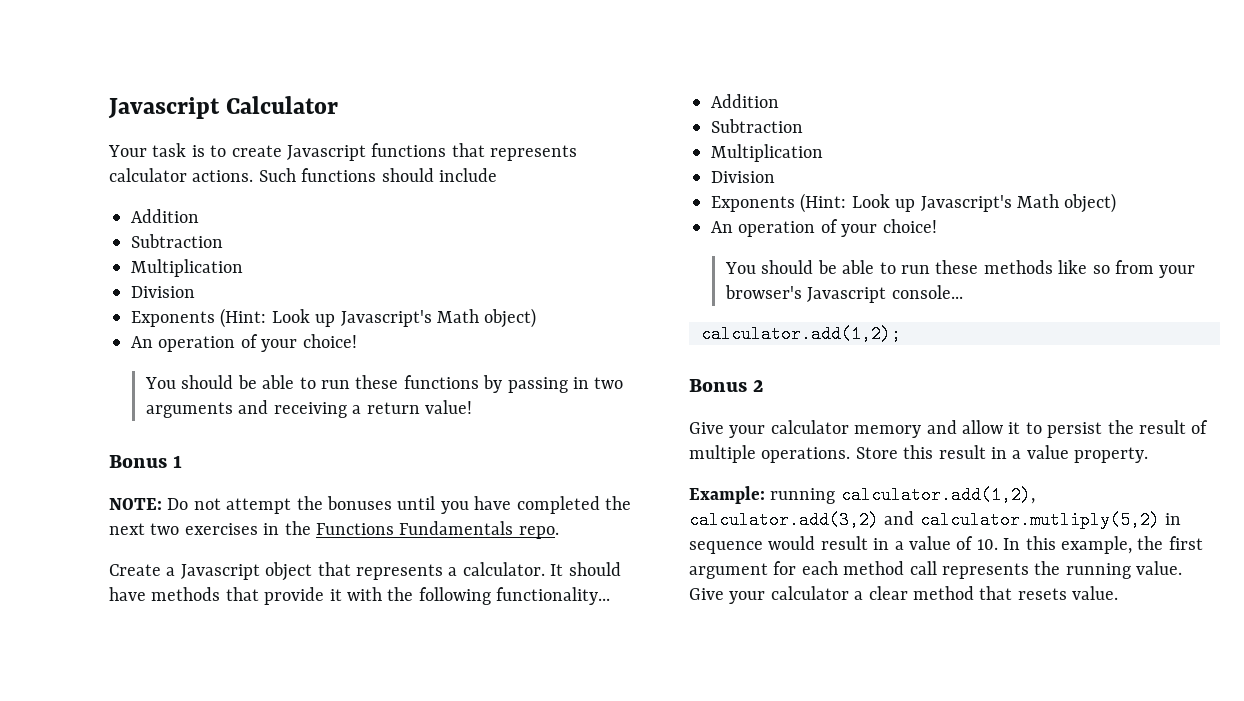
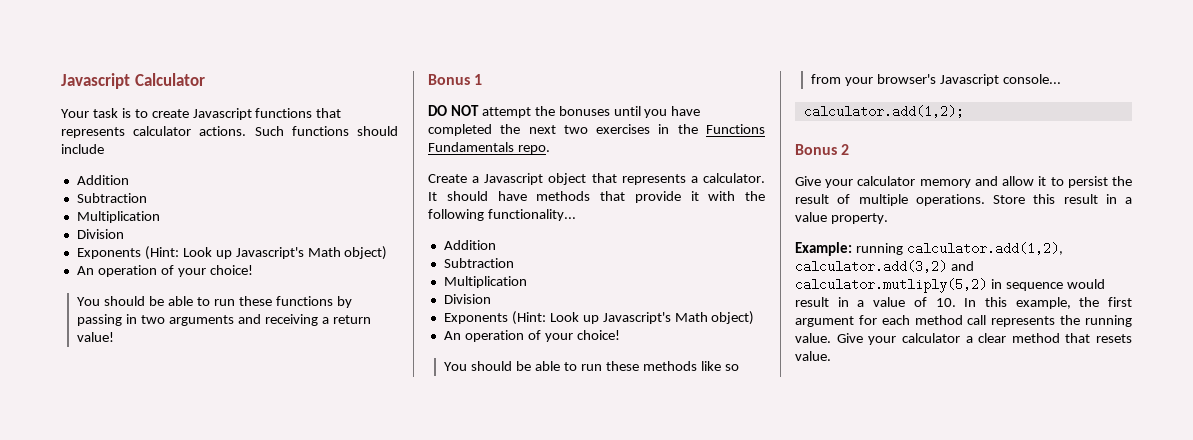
[109,498,221,510] NOTE: Do not -> [428,105,479,116] DO NOT

